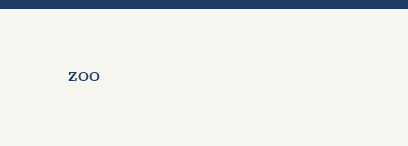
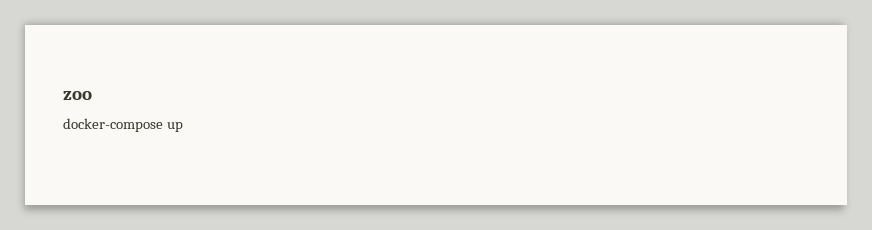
(100, 77) none -> [63,118,183,132] // docker-compose up

